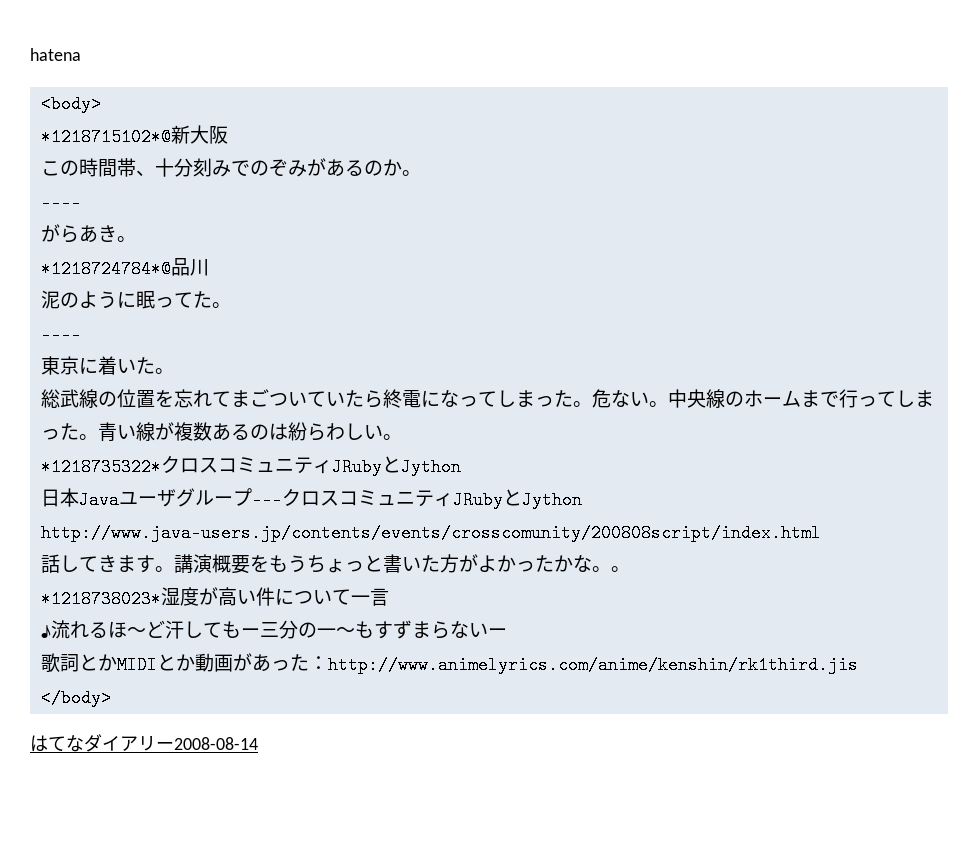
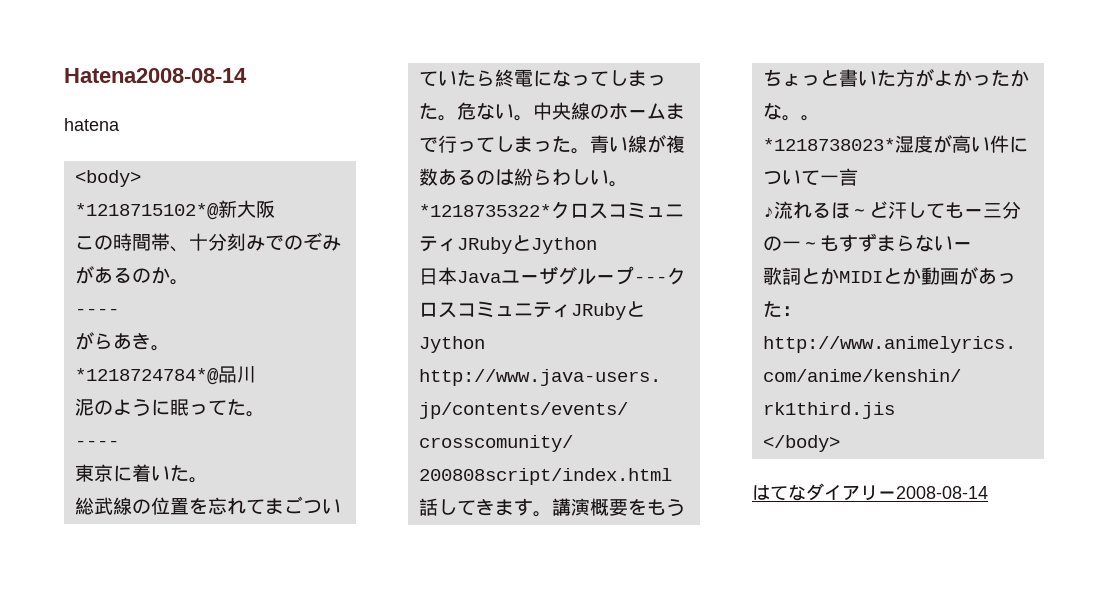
(30, 54) none -> [64,68,247,83] Hatena2008-08-14 //

